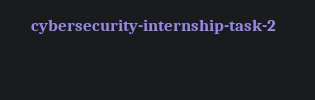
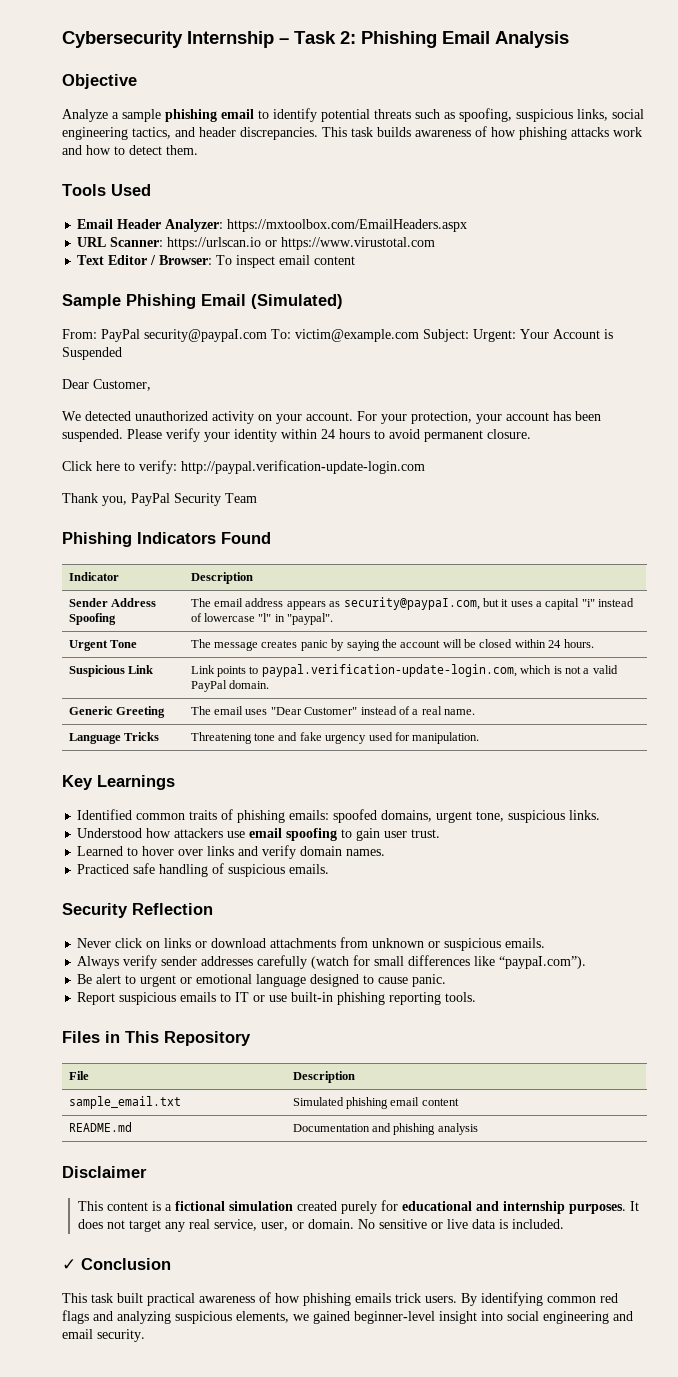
[31,19,276,34] cybersecurity-internship-task-2 -> [62,31,569,48] [62,74,137,89] [62,108,644,122] [62,126,642,140] [62,145,198,155] [62,184,151,196] [77,219,468,232] [77,237,436,250] [77,255,356,268] [62,294,343,309] [62,329,613,342] [62,347,122,360] [62,379,151,391] [62,411,601,424] [62,428,531,442] [62,460,425,474] [62,493,257,506] [62,532,271,547] [68,572,119,581] [190,572,253,584] [68,598,157,607] [68,613,116,625] [190,597,635,610] [190,613,334,625] [68,640,138,651] [190,639,594,651] [68,665,154,677] [190,664,618,677] [190,680,270,692] [68,706,166,718] [190,706,476,715] [68,732,160,744] [190,732,480,744] [62,775,175,790] [77,809,601,823] [77,828,441,841] [77,845,386,859] [77,863,330,877] [62,903,213,918] [77,937,546,951] [77,955,587,969] [77,974,447,987] [77,992,477,1005] [62,1031,251,1046] [68,1071,89,1080] [292,1071,355,1083] [68,1096,181,1109] [292,1097,459,1109] [68,1122,132,1132] [292,1123,478,1135] [62,1166,147,1178] [78,1200,640,1214] [78,1219,565,1232] [62,1258,171,1270] [62,1292,618,1306] [62,1310,633,1324] [62,1329,145,1342] Cybersecurity Internship – Task 2: Phishing Email Analysis // Objective // Analyze a sample phishing email to identify potential threats such as spoofing, suspicious links, social engineering tactics, and header discrepancies. This task builds awareness of how phishing attacks work and how to detect them. // Tools Used // Email Header Analyzer: https://mxtoolbox.com/EmailHeaders.aspx // URL Scanner: https://urlscan.io or https://www.virustotal.com // Text Editor / Browser: To inspect email content // Sample Phishing Email (Simulated) // From: PayPal security@paypaI.com To: victim@example.com Subject: Urgent: Your Account is Suspended // Dear Customer, // We detected unauthorized activity on your account. For your protection, your account has been suspended. Please verify your identity within 24 hours to avoid permanent closure. // Click here to verify: http://paypal.verification-update-login.com // Thank you, PayPal Security Team // Phishing Indicators Found // Indicator | Description // Sender Address Spoofing | The email address appears as security@paypaI.com, but it uses a capital "i" instead of lowercase "l" in "paypal". // Urgent Tone | The message creates panic by saying the account will be closed within 24 hours. // Suspicious Link | Link points to paypal.verification-update-login.com, which is not a valid PayPal domain. // Generic Greeting | The email uses "Dear Customer" instead of a real name. // Language Tricks | Threatening tone and fake urgency used for manipulation. // Key Learnings // Identified common traits of phishing emails: spoofed domains, urgent tone, suspicious links. // Understood how attackers use email spoofing to gain user trust. // Learned to hover over links and verify domain names. // Practiced safe handling of suspicious emails. // Security Reflection // Never click on links or download attachments from unknown or suspicious emails. // Always verify sender addresses carefully (watch for small differences like “paypaI.com”). // Be alert to urgent or emotional language designed to cause panic. // Report suspicious emails to IT or use built-in phishing reporting tools. // Files in This Repository // File | Description // sample_email.txt | Simulated phishing email content // README.md | Documentation and phishing analysis // Disclaimer // This content is a fictional simulation created purely for educational and internship purposes. It does not target any real service, user, or domain. No sensitive or live data is included. // ✓ Conclusion // This task built practical awareness of how phishing emails trick users. By identifying common red flags and analyzing suspicious elements, we gained beginner-level insight into social engineering and email security.

